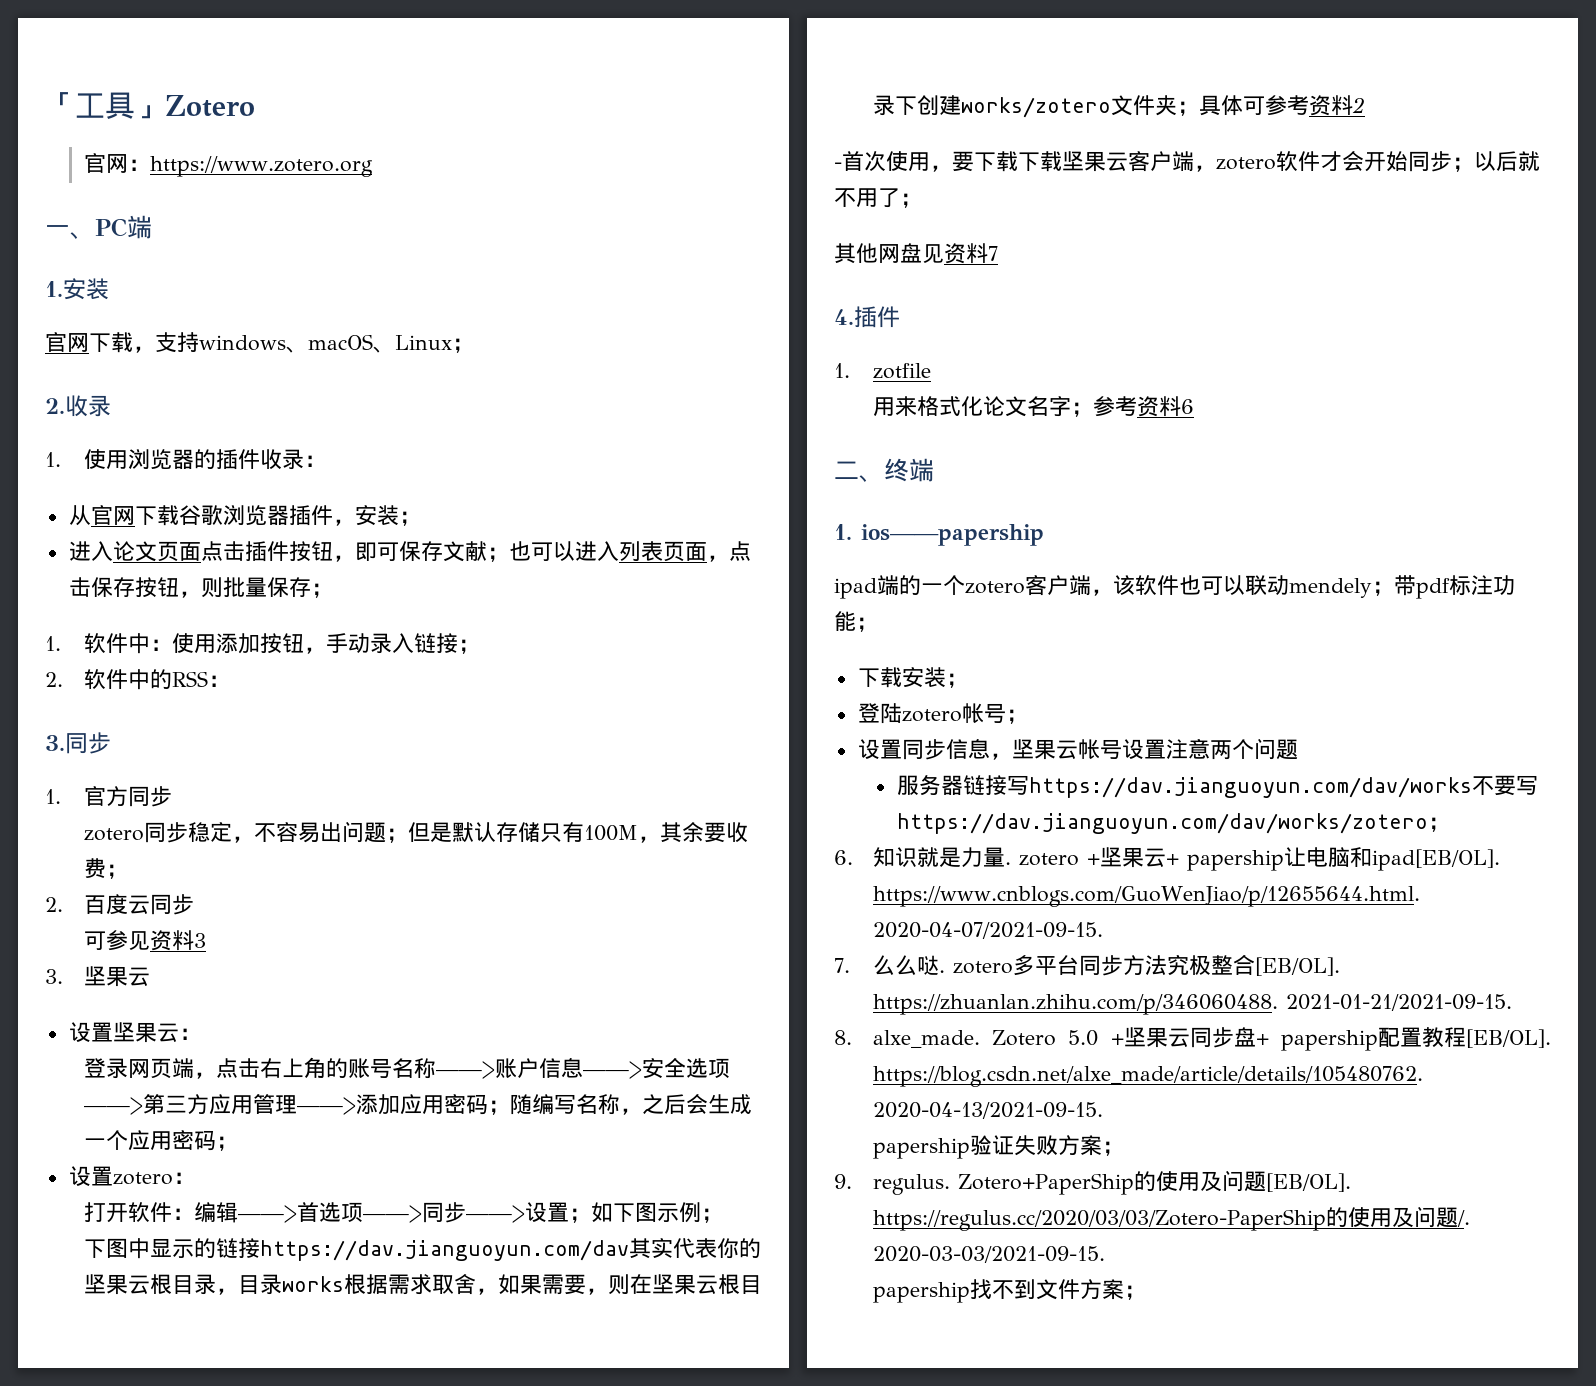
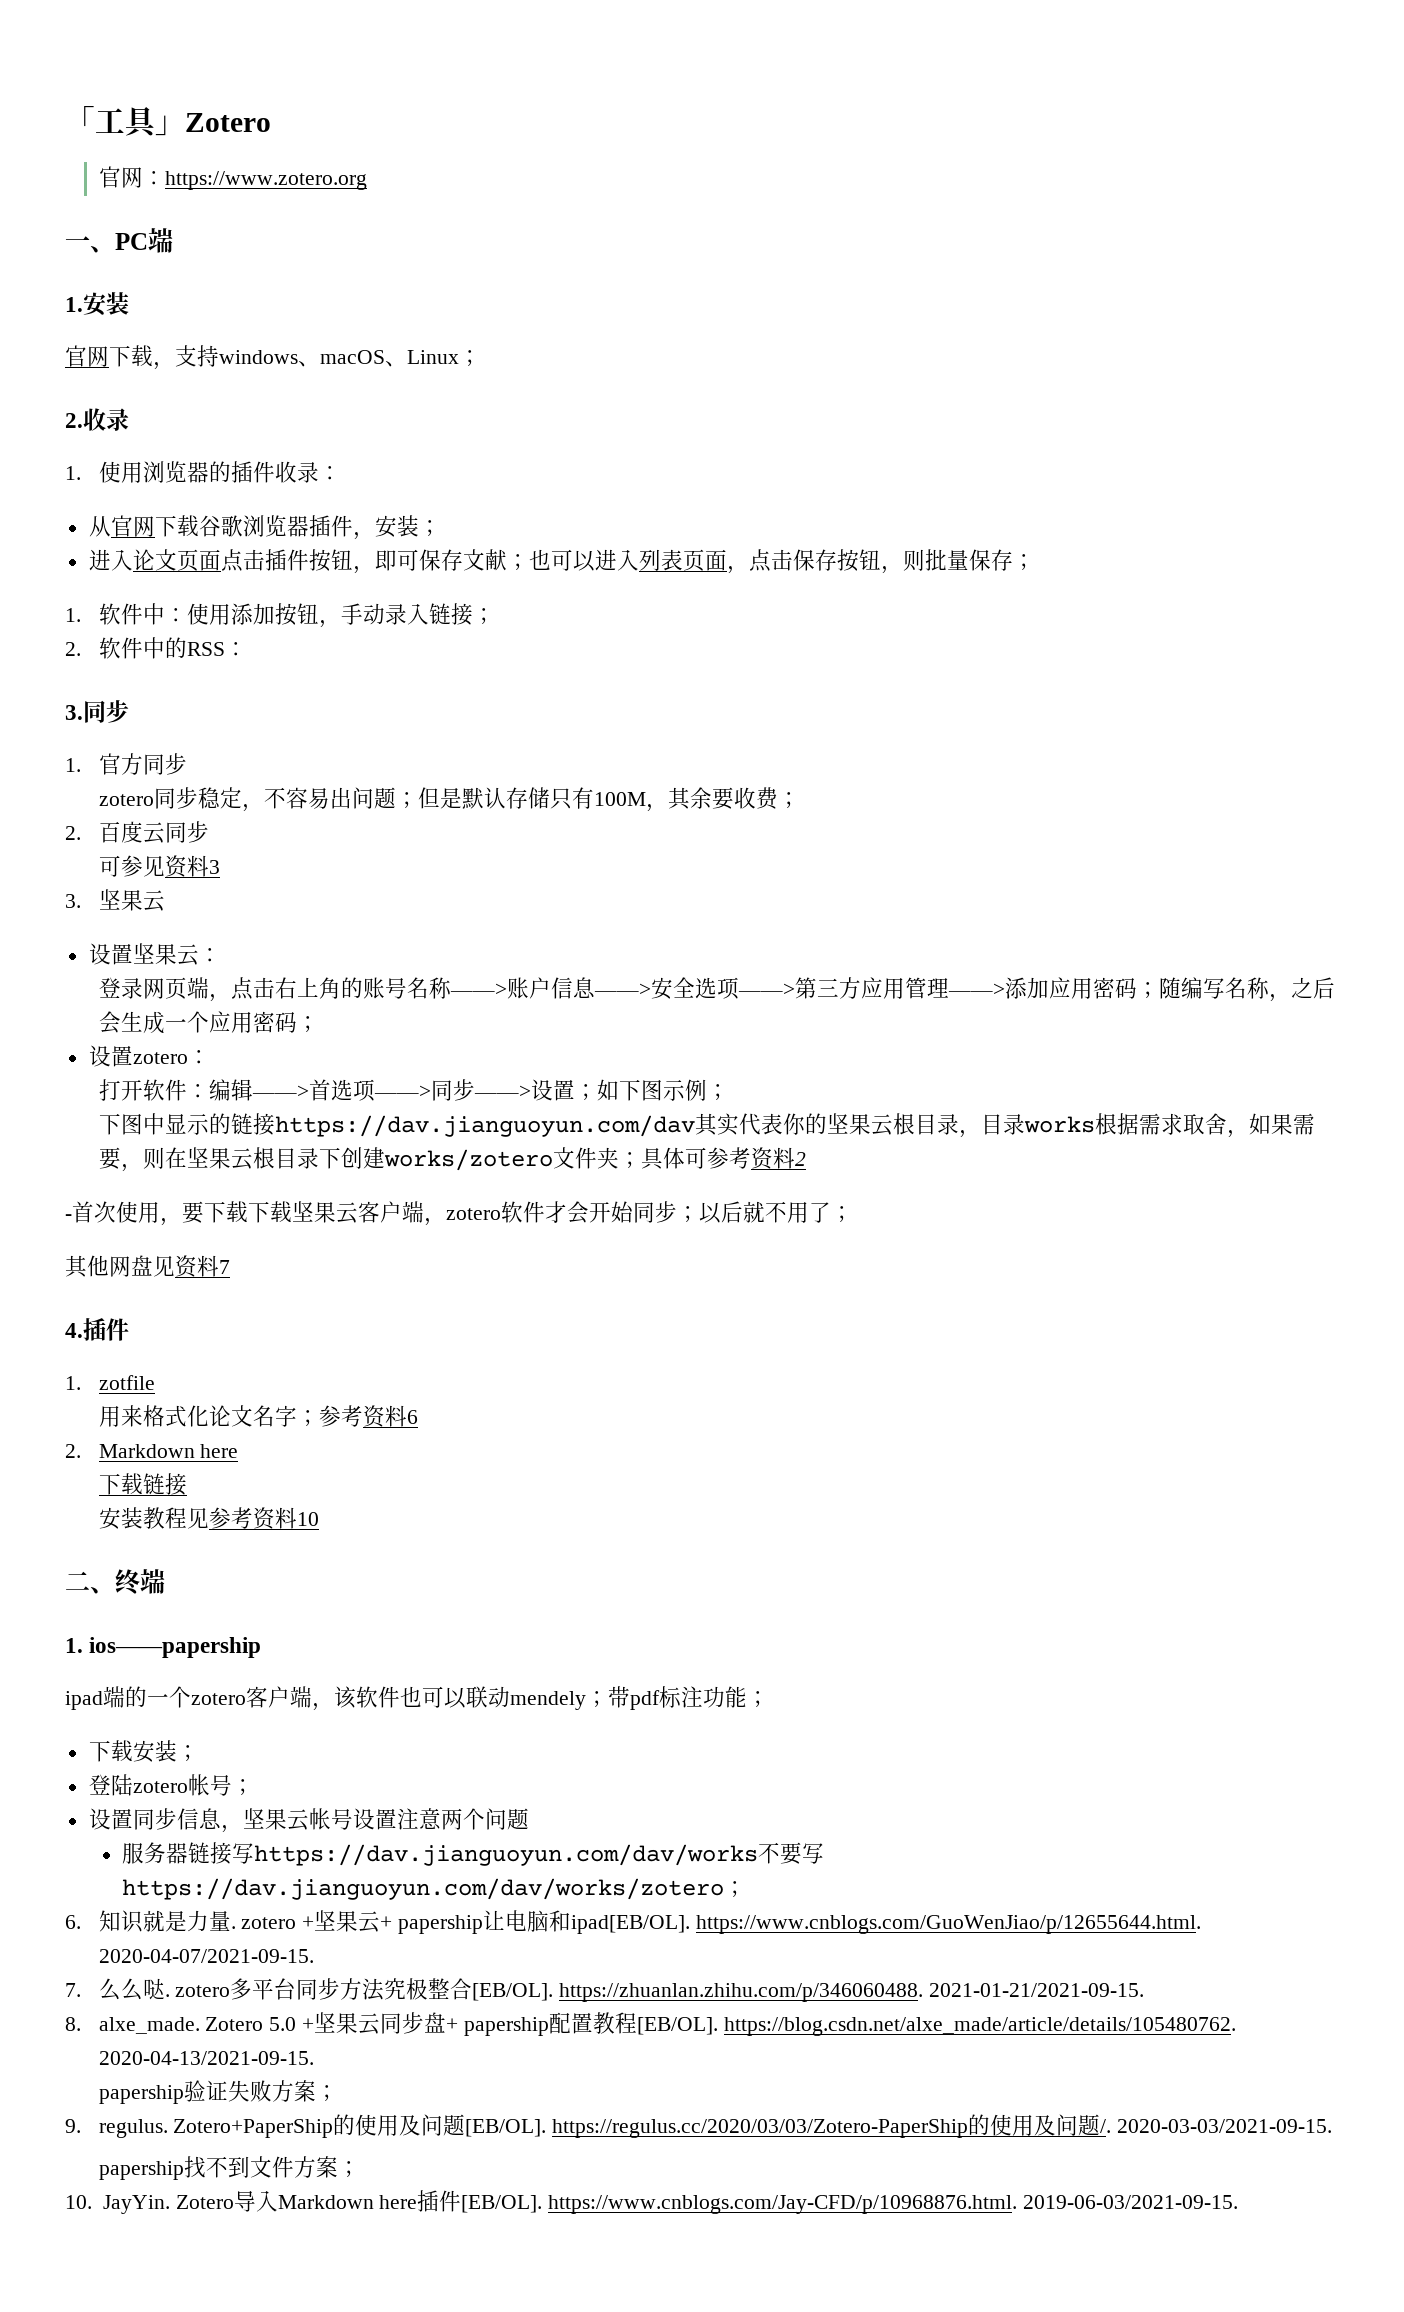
(1194, 406) none -> [65,1444,239,1458] [98,1473,187,1495] [98,1507,319,1530] // 2. Markdown here // 下载链接 // 安装教程见参考资料10
(1146, 1292) none -> [65,2190,1238,2214] // 10. JayYin. Zotero导入Markdown here插件[EB/OL]. https://www.cnblogs.com/Jay-CFD/p/10968876.html. 2019-06-03/2021-09-15.

